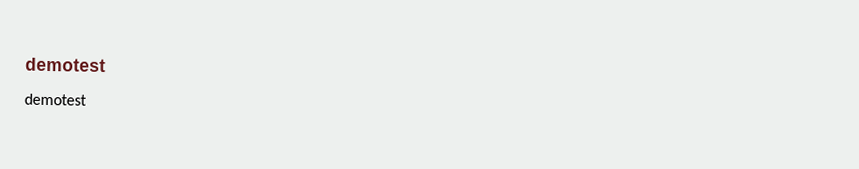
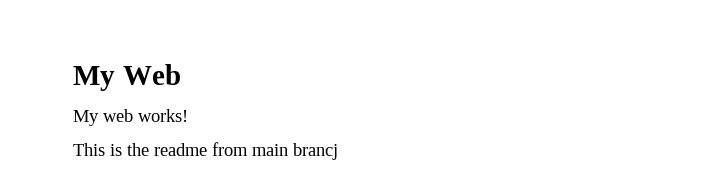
[25,57,106,73] [24,93,87,106] demotest // demotest -> [73,64,181,91] [73,109,188,126] [73,142,338,160] My Web // My web works! // This is the readme from main brancj

